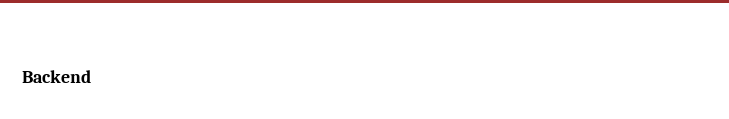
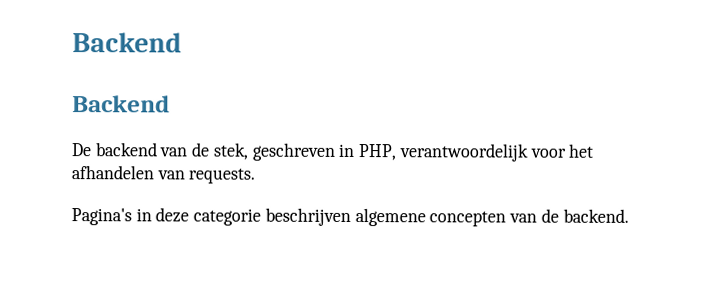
[22,70,91,83] Backend -> [72,32,182,53] [72,95,170,113] [71,142,595,162] [71,165,256,184] [71,207,629,227] Backend // Backend // De backend van de stek, geschreven in PHP, verantwoordelijk voor het afhandelen van requests. // Pagina's in deze categorie beschrijven algemene concepten van de backend.

